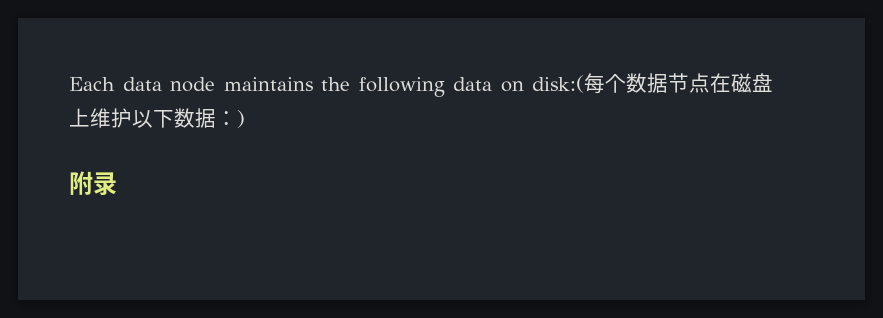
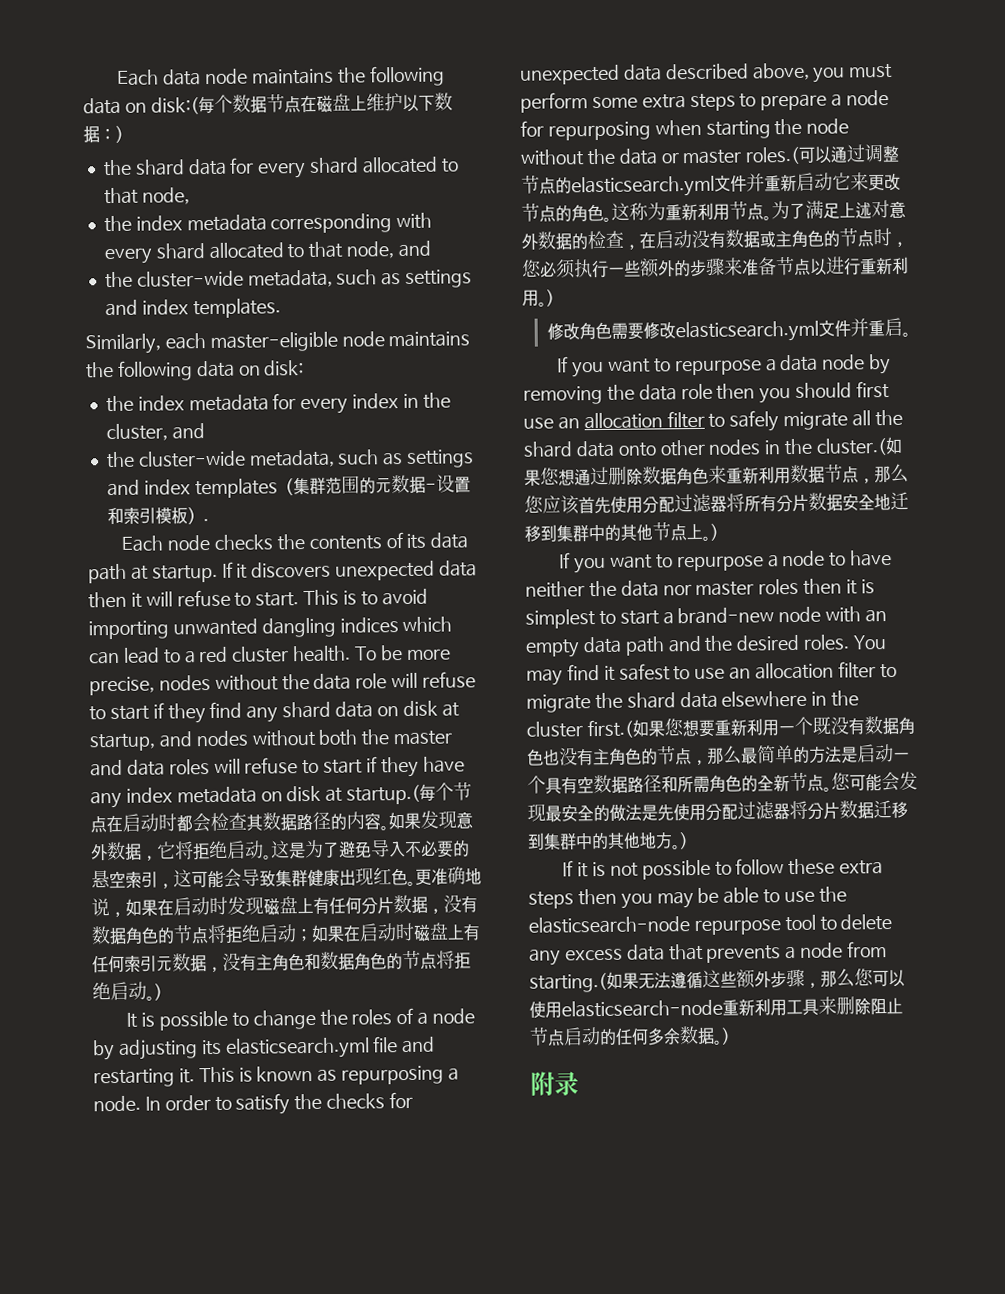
(245, 119) none -> [102,156,459,179] [103,187,190,205] [103,212,433,234] [103,240,431,265] [104,269,473,289] [104,298,281,319] [85,331,471,355] [86,360,305,381] [105,392,451,415] [105,423,205,442] [105,449,475,469] [106,474,471,499] [106,506,209,526] [121,532,469,552] [88,560,478,584] [88,588,428,609] [88,616,453,640] [89,645,451,665] [89,671,477,696] [89,700,460,724] [89,729,454,752] [90,756,465,778] [90,782,473,809] [90,810,473,834] [91,839,470,861] [91,866,482,889] [91,894,478,918] [91,922,481,946] [92,950,471,974] [92,981,163,1001] [126,1007,475,1031] [93,1036,436,1061] [93,1065,460,1088] [93,1091,414,1115] [520,62,894,85] [520,89,890,113] [520,118,850,141] [520,144,901,166] [521,172,901,198] [521,199,906,222] [521,227,908,251] [522,256,909,279] [522,289,555,307] [546,317,911,343] [557,353,892,378] [523,380,891,405] [523,409,903,432] [523,436,904,458] [524,463,909,487] [524,491,909,515] [524,522,719,543] [559,549,893,574] [525,578,875,598] [525,606,888,629] [525,634,888,658] [526,661,897,686] [526,690,860,713] [526,716,915,739] [527,743,910,766] [527,771,918,795] [527,800,908,823] [527,831,689,851] [562,858,884,880] [528,886,847,909] [528,913,893,936] [529,941,888,966] [529,968,905,993] [529,996,903,1019] [529,1026,731,1046] // the shard data for every shard allocated to that node, // the index metadata corresponding with every shard allocated to that node, and // the cluster-wide metadata, such as settings and index templates. // Similarly, each master-eligible node maintains the following data on disk: // the index metadata for every index in the cluster, and // the cluster-wide metadata, such as settings and index templates（集群范围的元数据-设置和索引模板）. // Each node checks the contents of its data path at startup. If it discovers unexpected data then it will refuse to start. This is to avoid importing unwanted dangling indices which can lead to a red cluster health. To be more precise, nodes without the data role will refuse to start if they find any shard data on disk at startup, and nodes without both the master and data roles will refuse to start if they have any index metadata on disk at startup.(每个节点在启动时都会检查其数据路径的内容。如果发现意外数据，它将拒绝启动。这是为了避免导入不必要的悬空索引，这可能会导致集群健康出现红色。更准确地说，如果在启动时发现磁盘上有任何分片数据，没有数据角色的节点将拒绝启动；如果在启动时磁盘上有任何索引元数据，没有主角色和数据角色的节点将拒绝启动。) // It is possible to change the roles of a node by adjusting its elasticsearch.yml file and restarting it. This is known as repurposing a node. In order to satisfy the checks for unexpected data described above, you must perform some extra steps to prepare a node for repurposing when starting the node without the data or master roles.(可以通过调整节点的elasticsearch.yml文件并重新启动它来更改节点的角色。这称为重新利用节点。为了满足上述对意外数据的检查，在启动没有数据或主角色的节点时，您必须执行一些额外的步骤来准备节点以进行重新利用。) // 修改角色需要修改elasticsearch.yml文件并重启。 // If you want to repurpose a data node by removing the data role then you should first use an allocation filter to safely migrate all the shard data onto other nodes in the cluster.(如果您想通过删除数据角色来重新利用数据节点，那么您应该首先使用分配过滤器将所有分片数据安全地迁移到集群中的其他节点上。) // If you want to repurpose a node to have neither the data nor master roles then it is simplest to start a brand-new node with an empty data path and the desired roles. You may find it safest to use an allocation filter to migrate the shard data elsewhere in the cluster first.(如果您想要重新利用一个既没有数据角色也没有主角色的节点，那么最简单的方法是启动一个具有空数据路径和所需角色的全新节点。您可能会发现最安全的做法是先使用分配过滤器将分片数据迁移到集群中的其他地方。) // If it is not possible to follow these extra steps then you may be able to use the elasticsearch-node repurpose tool to delete any excess data that prevents a node from starting.(如果无法遵循这些额外步骤，那么您可以使用elasticsearch-node重新利用工具来删除阻止节点启动的任何多余数据。)

